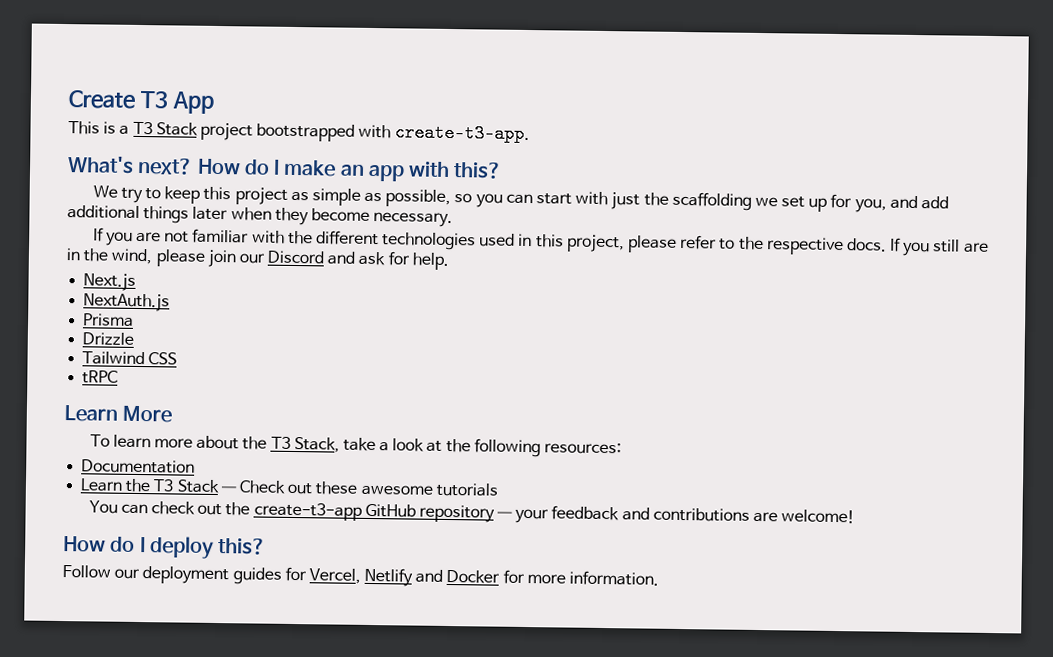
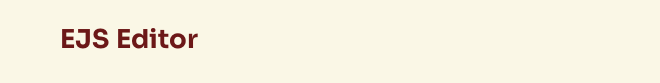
[68,90,215,114] [68,121,531,144] [67,156,503,182] [92,185,950,213] [67,205,454,228] [92,227,989,257] [66,248,449,270] [83,273,137,291] [83,293,171,312] [82,313,135,327] [82,332,135,345] [82,351,178,366] [82,370,119,384] [64,405,173,423] [89,434,622,458] [81,459,196,474] [80,478,498,497] [88,500,856,524] [63,536,267,559] [62,565,660,587] Create T3 App // This is a T3 Stack project bootstrapped with create-t3-app. // What's next? How do I make an app with this? // We try to keep this project as simple as possible, so you can start with just the scaffolding we set up for you, and add additional things later when they become necessary. // If you are not familiar with the different technologies used in this project, please refer to the respective docs. If you still are in the wind, please join our Discord and ask for help. // Next.js // NextAuth.js // Prisma // Drizzle // Tailwind CSS // tRPC // Learn More // To learn more about the T3 Stack, take a look at the following resources: // Documentation // Learn the T3 Stack — Check out these awesome tutorials // You can check out the create-t3-app GitHub repository — your feedback and contributions are welcome! // How do I deploy this? // Follow our deployment guides for Vercel, Netlify and Docker for more information. -> [60,28,199,49] EJS Editor

